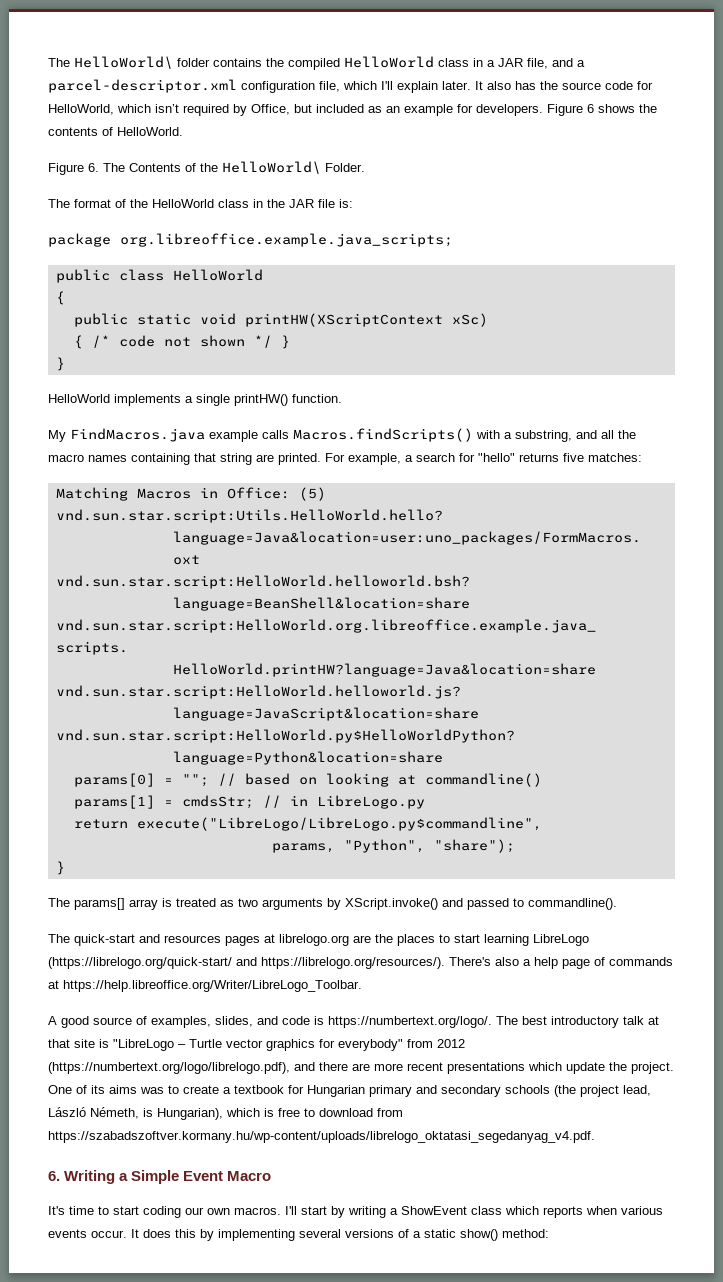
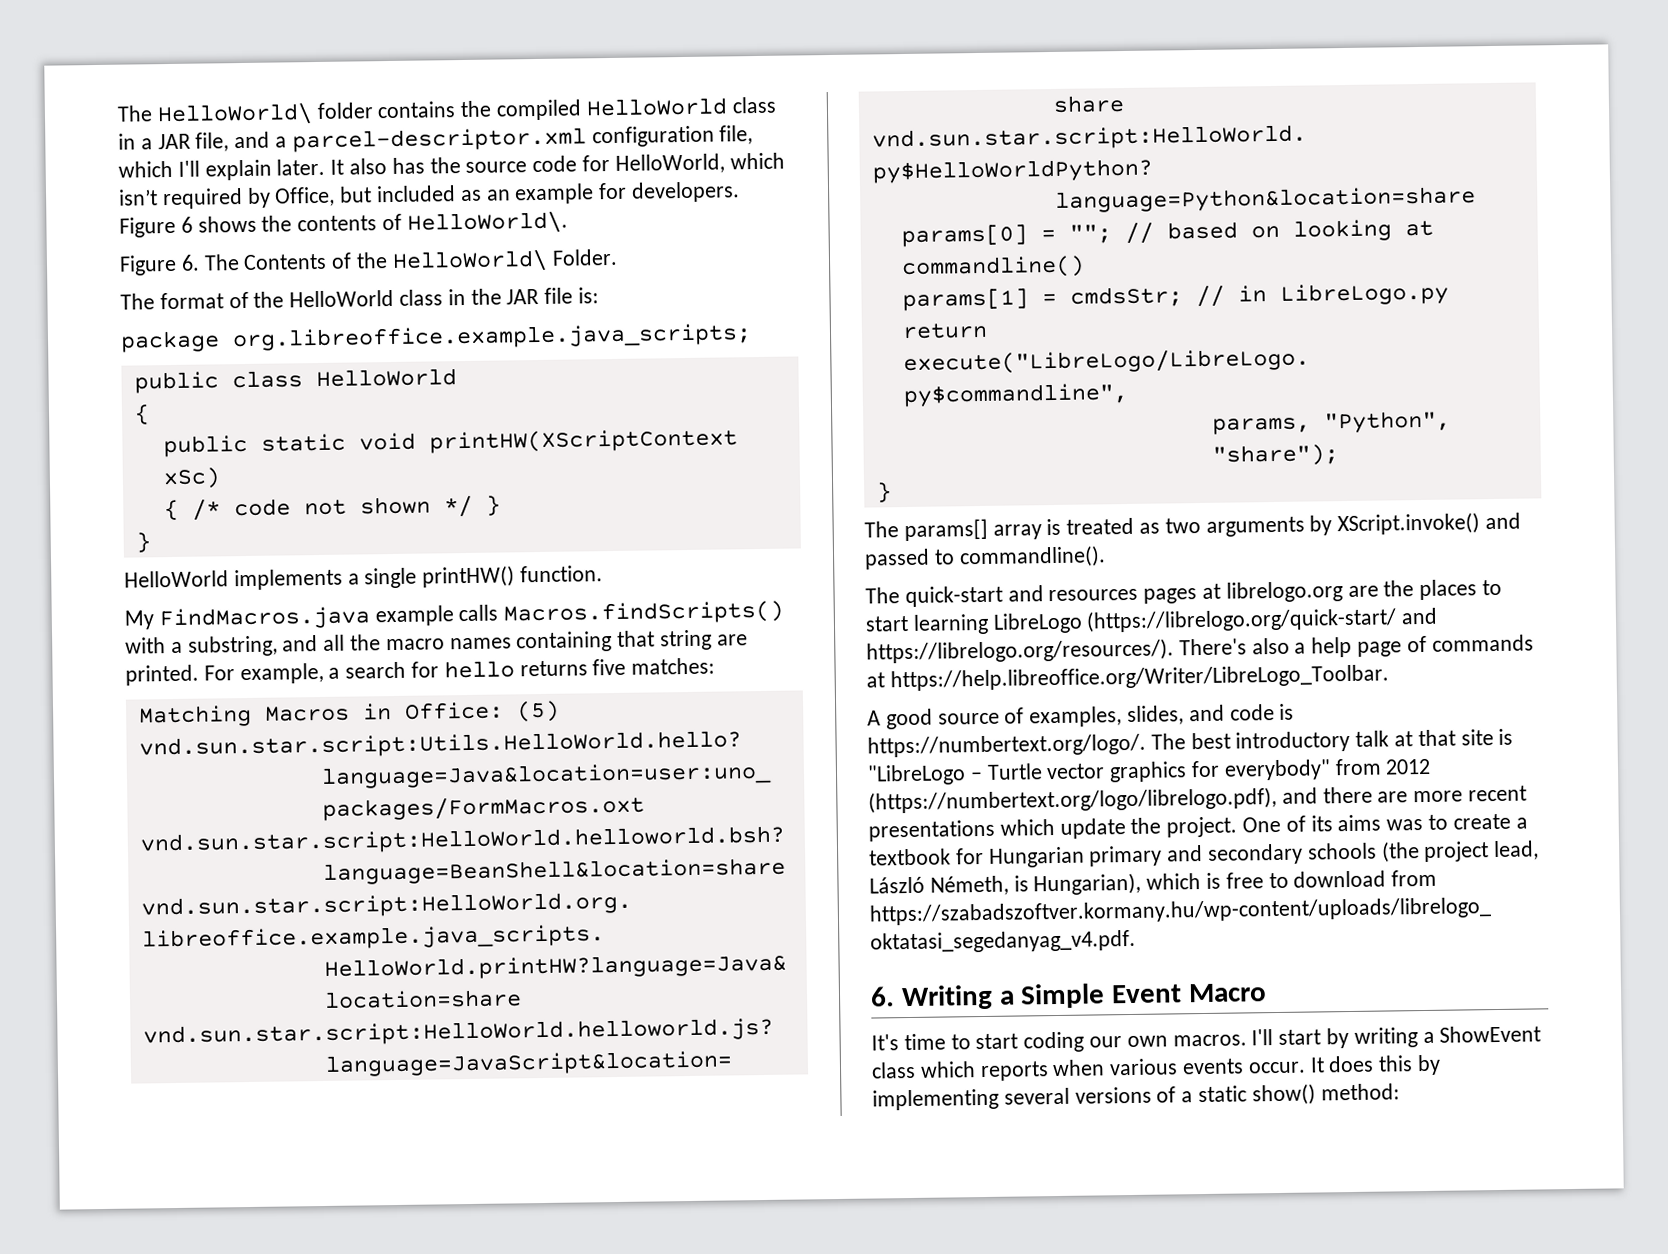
[117,127,183,136] HelloWorld. -> [406,211,568,235] HelloWorld\.
[478,453,515,462] "hello" -> [443,660,515,679] hello

